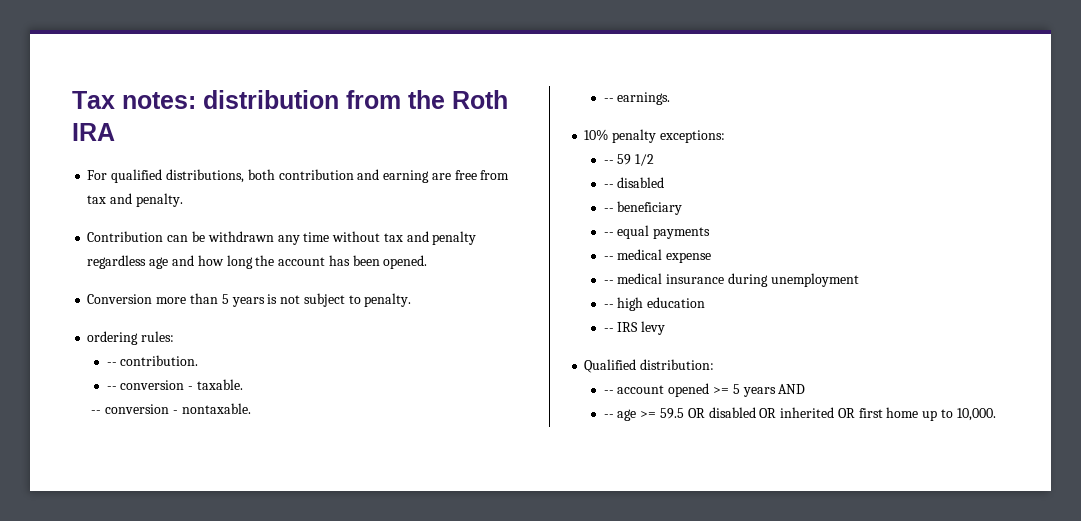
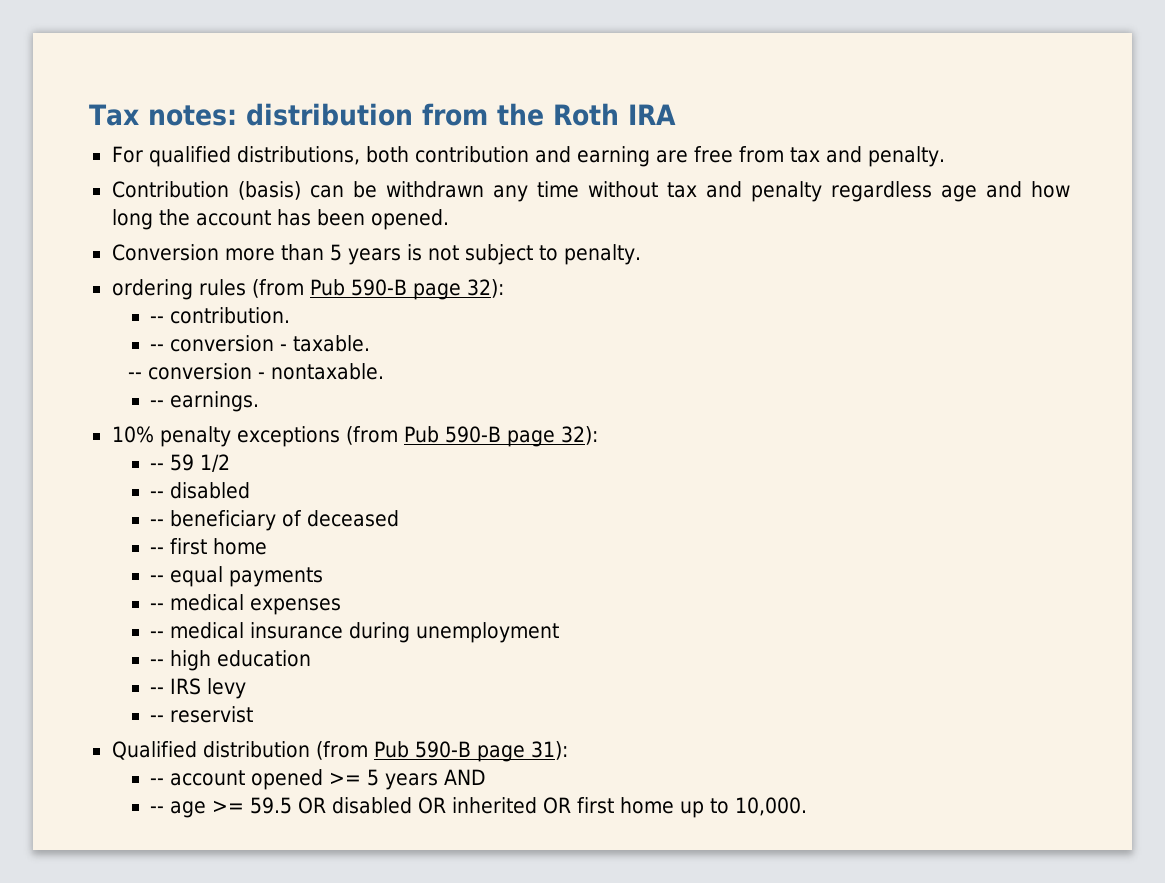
(164, 236) none -> [237,181,301,200] (basis)
[141,331,175,342] rules: -> [198,279,504,300] rules (from Pub 590-B page 32):
[659,130,725,143] exceptions: -> [236,426,598,447] exceptions (from Pub 590-B page 32):
(683, 208) none -> [282,510,400,527] [150,538,268,555] of deceased // -- first home
[666,252,712,263] expense -> [250,598,342,615] expenses
(666, 328) none -> [150,706,254,723] // -- reservist
[640,359,715,370] distribution: -> [202,741,568,762] distribution (from Pub 590-B page 31):

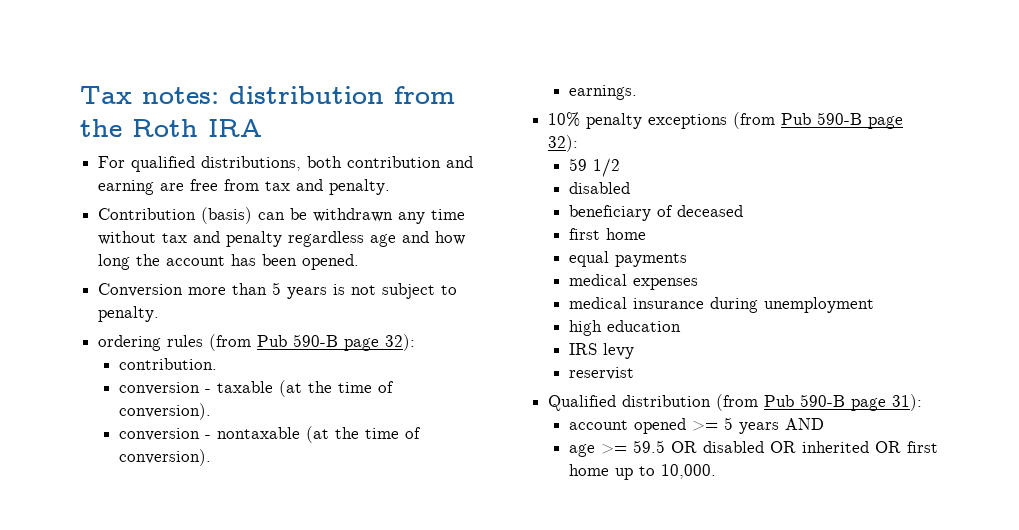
[150,316,165,323] -- -> (416, 342) none
[150,335,371,352] [127,363,384,380] [150,400,165,407] -- conversion - taxable. // -- conversion - nontaxable. // -- -> [118,380,394,397] [118,403,211,420] [118,426,421,443] [118,449,211,466] conversion - taxable (at the time of conversion). // conversion - nontaxable (at the time of conversion). //
[150,463,165,470] -- -> (579, 143) none
[150,491,165,498] -- -> (620, 167) none
[150,519,165,526] -- -> (630, 188) none
[150,547,165,554] -- -> (743, 211) none
[150,575,165,582] -- -> (646, 234) none
[150,603,165,610] -- -> (687, 260) none
[150,631,165,638] -- -> (698, 284) none
[150,659,165,666] -- -> (874, 305) none
[150,687,165,694] -- -> (681, 326) none
[150,715,165,722] -- -> (634, 351) none
[150,778,165,785] -- -> (923, 402) none
[150,806,165,813] -- -> (824, 424) none

